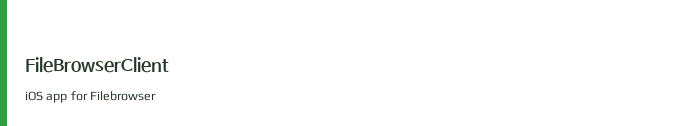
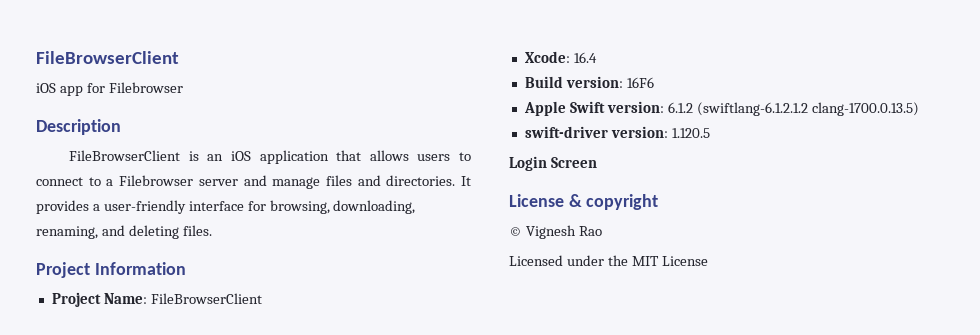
(157, 96) none -> [36,119,121,135] [69,150,472,164] [36,175,471,189] [36,200,416,214] [36,225,212,239] [36,262,186,278] [51,292,262,307] [524,51,597,63] [524,76,654,88] [523,101,919,116] [524,126,710,138] [509,156,597,171] [509,194,659,210] [509,225,602,239] [509,255,708,266] // Description // FileBrowserClient is an iOS application that allows users to connect to a Filebrowser server and manage files and directories. It provides a user-friendly interface for browsing, downloading, renaming, and deleting files. // Project Information // Project Name: FileBrowserClient // Xcode: 16.4 // Build version: 16F6 // Apple Swift version: 6.1.2 (swiftlang-6.1.2.1.2 clang-1700.0.13.5) // swift-driver version: 1.120.5 // Login Screen // License & copyright // © Vignesh Rao // Licensed under the MIT License

